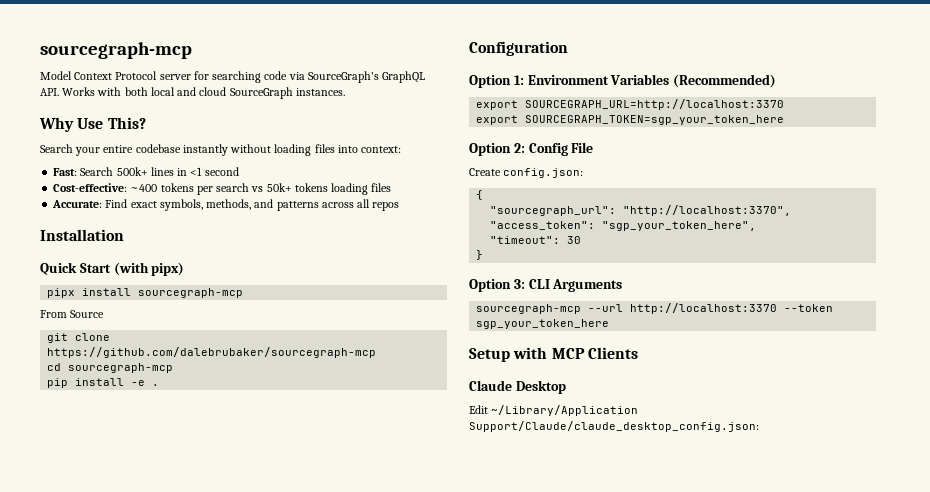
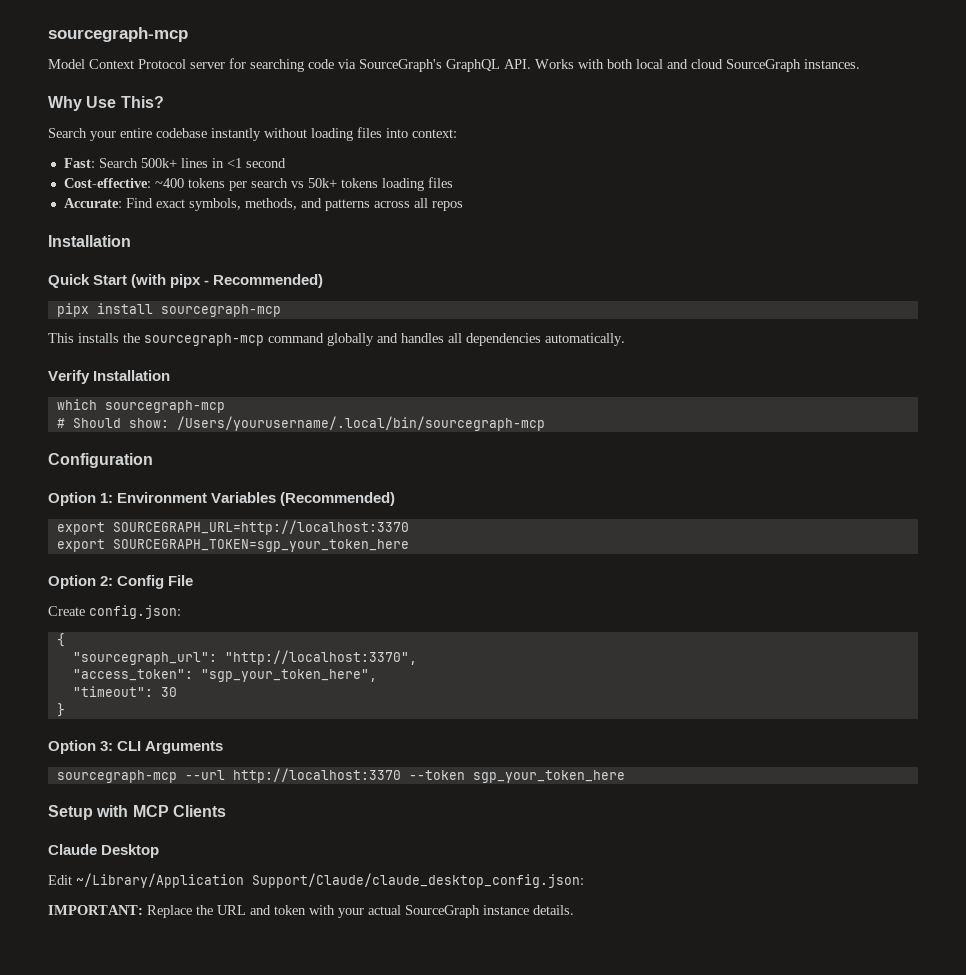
[151,262,185,276] pipx) -> [170,274,324,288] pipx - Recommended)
[40,310,105,318] [47,333,111,343] [47,347,377,358] [47,363,174,373] [47,378,160,388] From Source // git clone https://github.com/dalebrubaker/sourcegraph-mcp // cd sourcegraph-mcp // pip install -e . -> [48,333,625,346] [48,370,171,384] [56,399,225,413] [56,416,545,431] This installs the sourcegraph-mcp command globally and handles all dependencies automatically. // Verify Installation // which sourcegraph-mcp // # Should show: /Users/yourusername/.local/bin/sourcegraph-mcp
(759, 426) none -> [48,905,574,918] // IMPORTANT: Replace the URL and token with your actual SourceGraph instance details.

